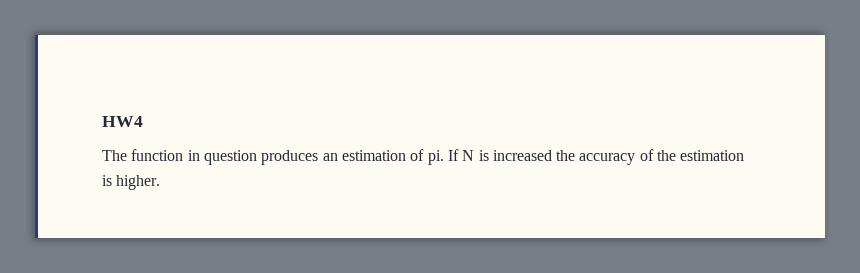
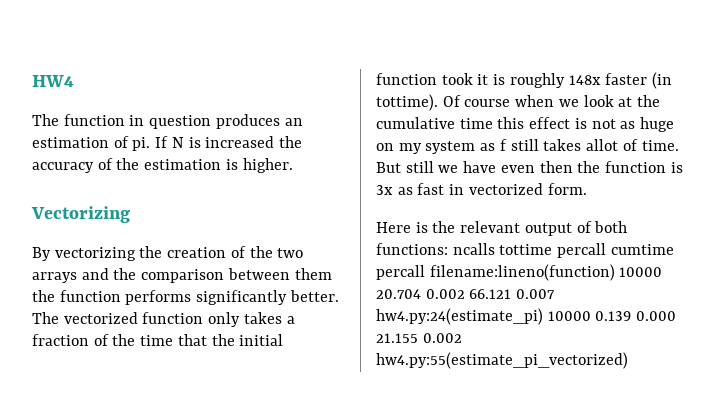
(161, 182) none -> [31,206,130,223] [32,246,304,261] [32,268,332,283] [32,290,339,305] [32,312,295,327] [32,334,284,346] [376,72,673,89] [376,94,661,111] [376,117,675,132] [376,139,679,154] [376,161,683,173] [376,183,587,195] [376,221,628,236] [376,243,674,258] [376,264,663,281] [376,289,556,299] [376,308,677,325] [376,333,462,343] [376,352,628,369] // Vectorizing // By vectorizing the creation of the two arrays and the comparison between them the function performs significantly better. The vectorized function only takes a fraction of the time that the initial function took it is roughly 148x faster (in tottime). Of course when we look at the cumulative time this effect is not as huge on my system as f still takes allot of time. But still we have even then the function is 3x as fast in vectorized form. // Here is the relevant output of both functions: ncalls tottime percall cumtime percall filename:lineno(function) 10000 20.704 0.002 66.121 0.007 hw4.py:24(estimate_pi) 10000 0.139 0.000 21.155 0.002 hw4.py:55(estimate_pi_vectorized)

